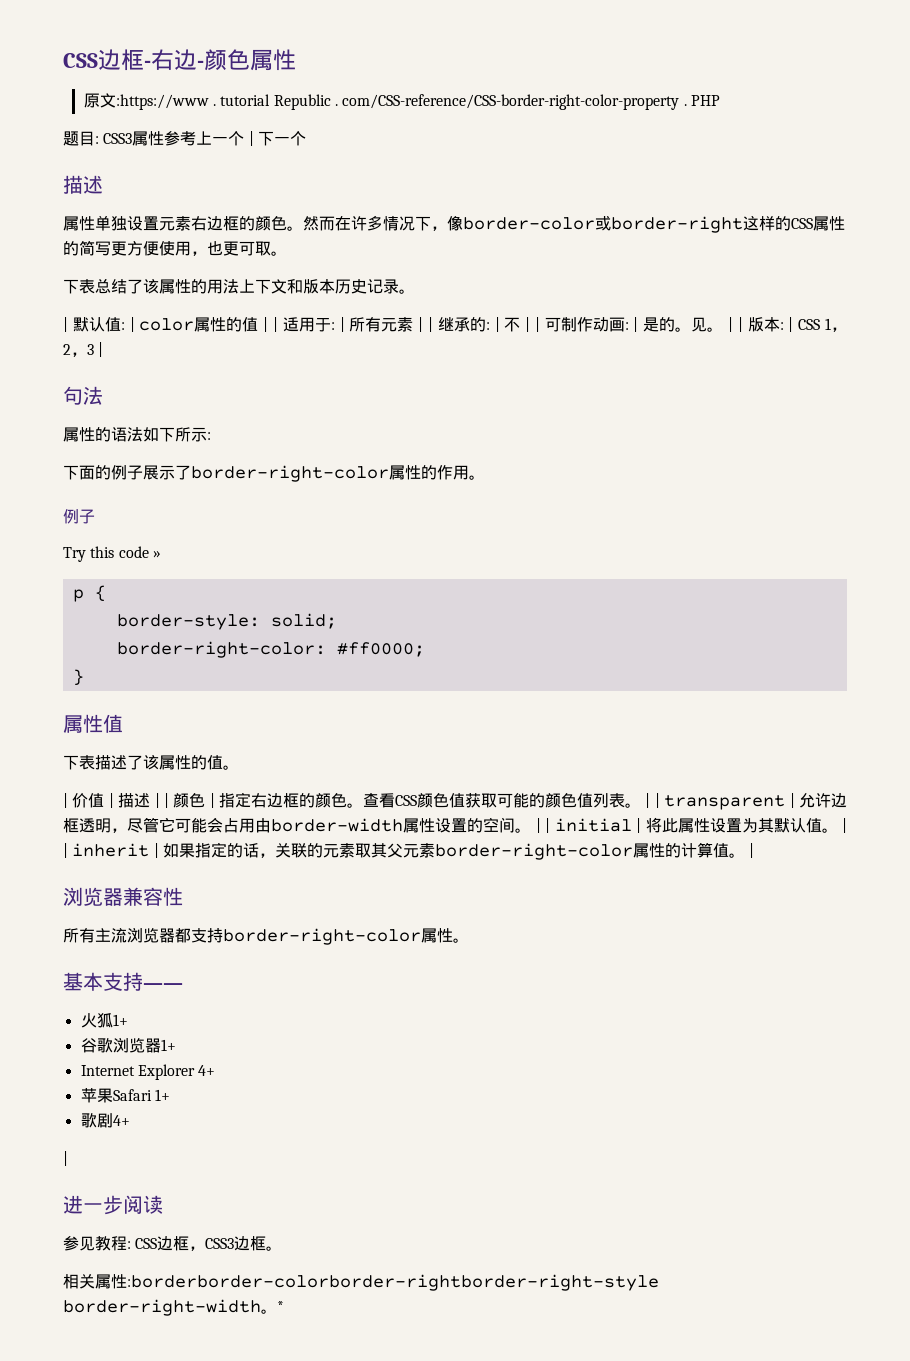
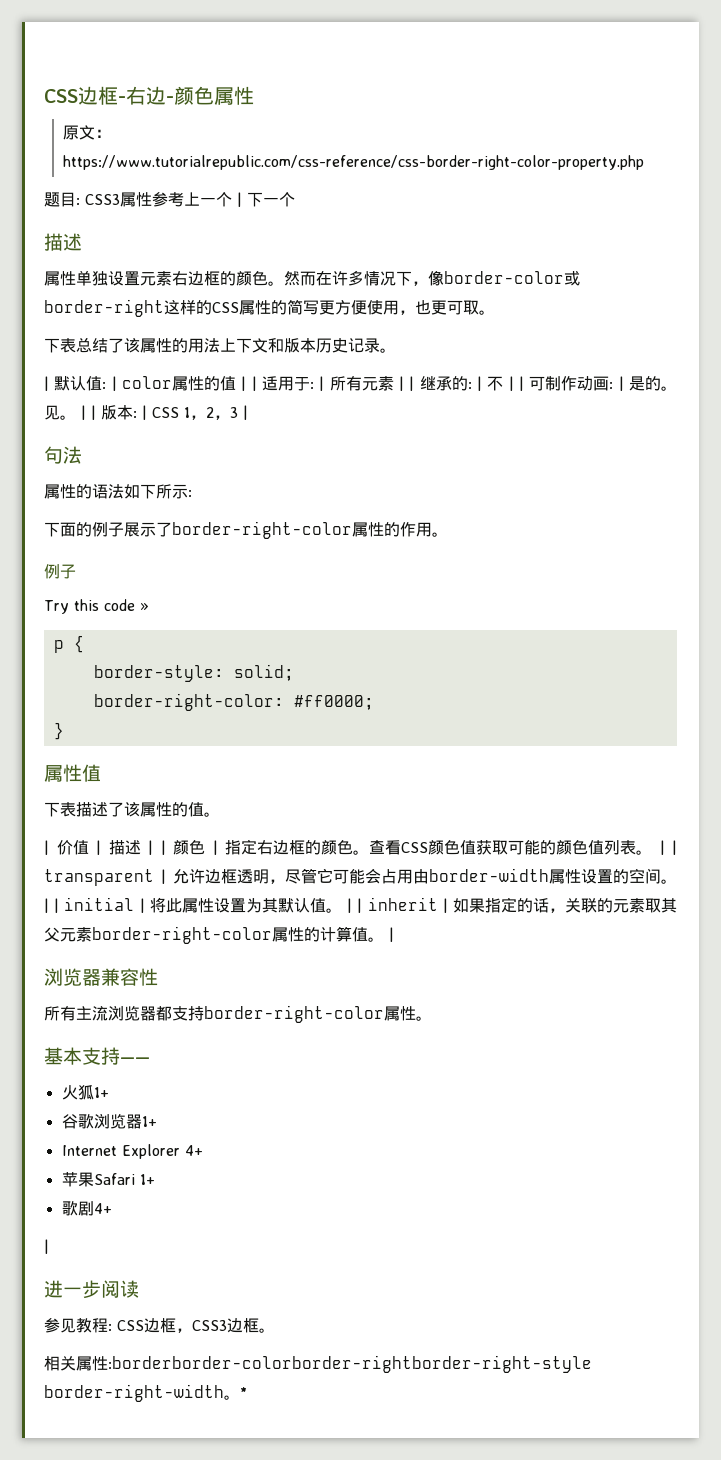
[115,94,720,110] :https://www . tutorial Republic . com/CSS-reference/CSS-border-right-color-property . PHP -> [94,129,111,138] [62,155,644,170] ：https://www.tutorialrepublic.com/css-reference/css-border-right-color-property.php

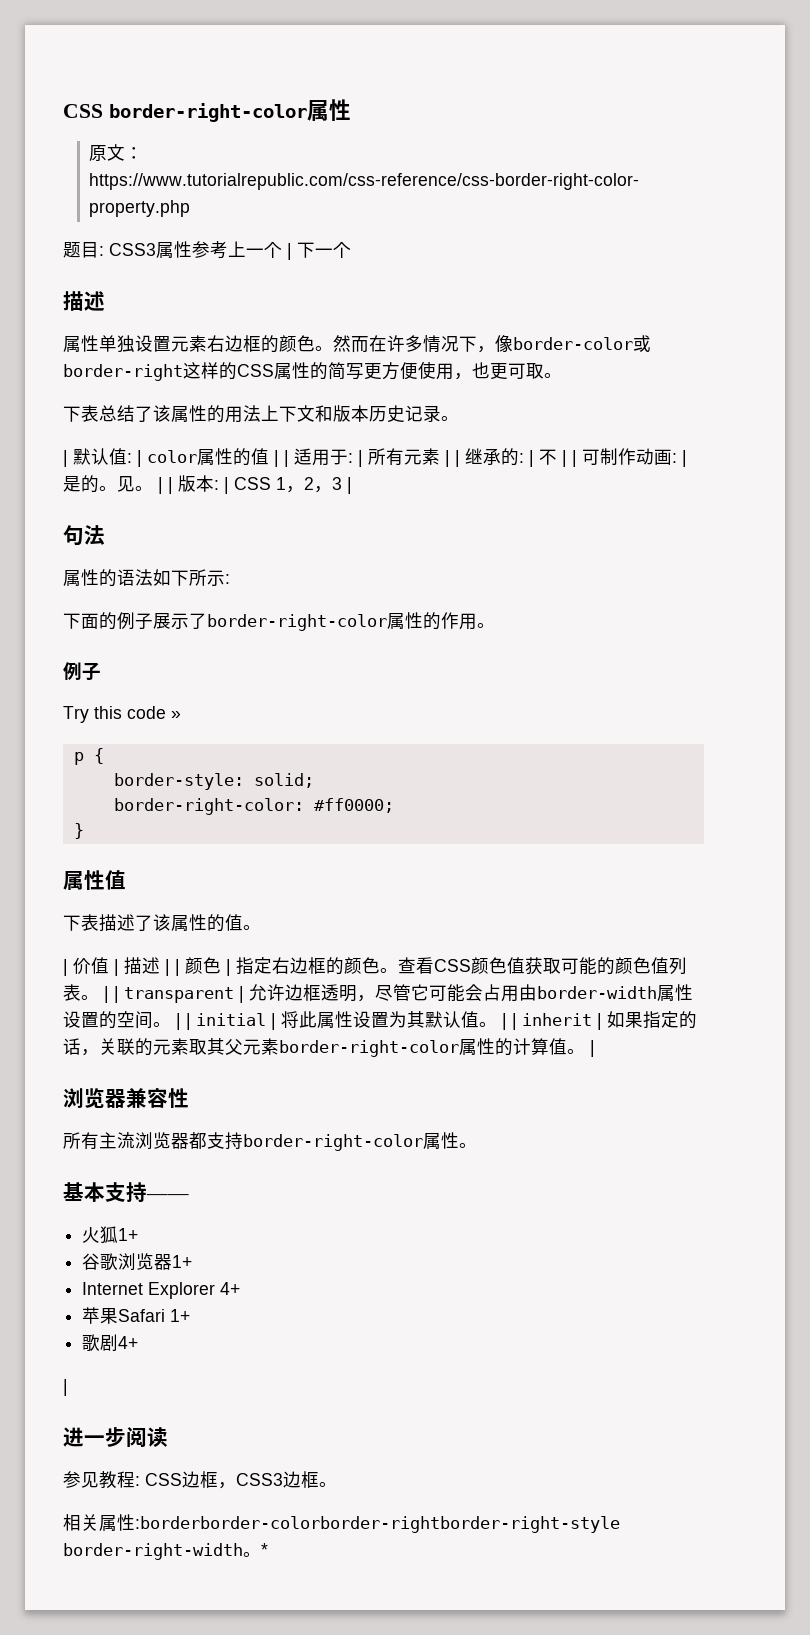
[44,86,214,105] CSS边框-右边-颜色 -> [63,103,307,122] CSS border-right-color

